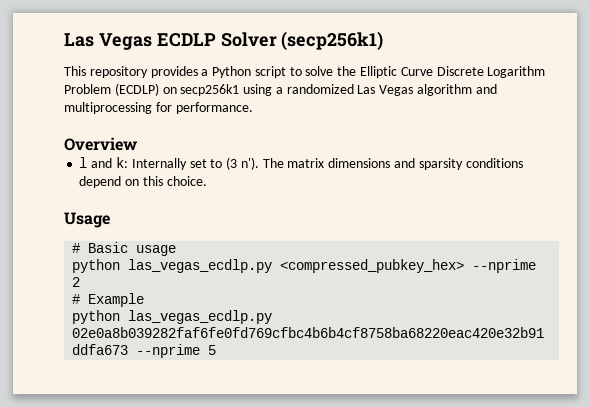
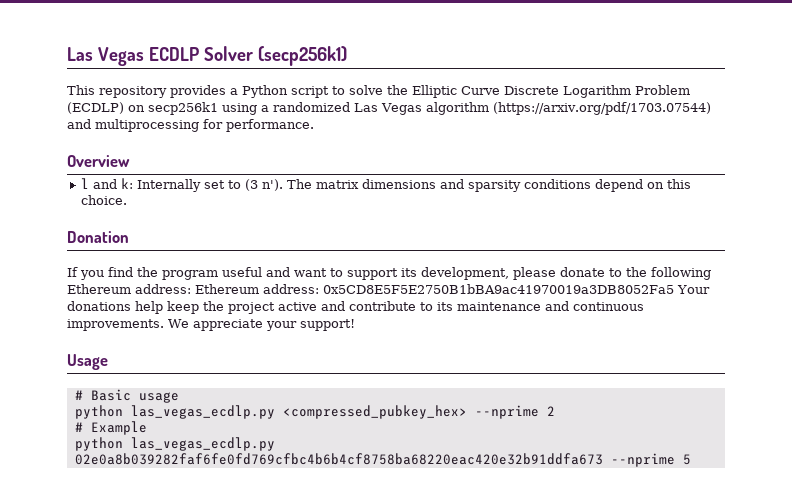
(473, 90) none -> [492,102,711,115] (https://arxiv.org/pdf/1703.07544)
(207, 181) none -> [67,231,129,243] [67,267,711,280] [67,284,710,294] [67,301,644,314] [67,319,355,331] // Donation // If you find the program useful and want to support its development, please donate to the following Ethereum address: Ethereum address: 0x5CD8E5F5E2750B1bBA9ac41970019a3DB8052Fa5 Your donations help keep the project active and contribute to its maintenance and continuous improvements. We appreciate your support!

